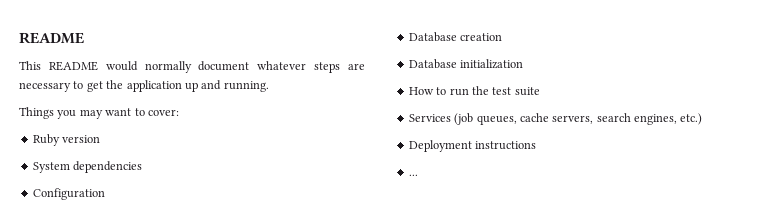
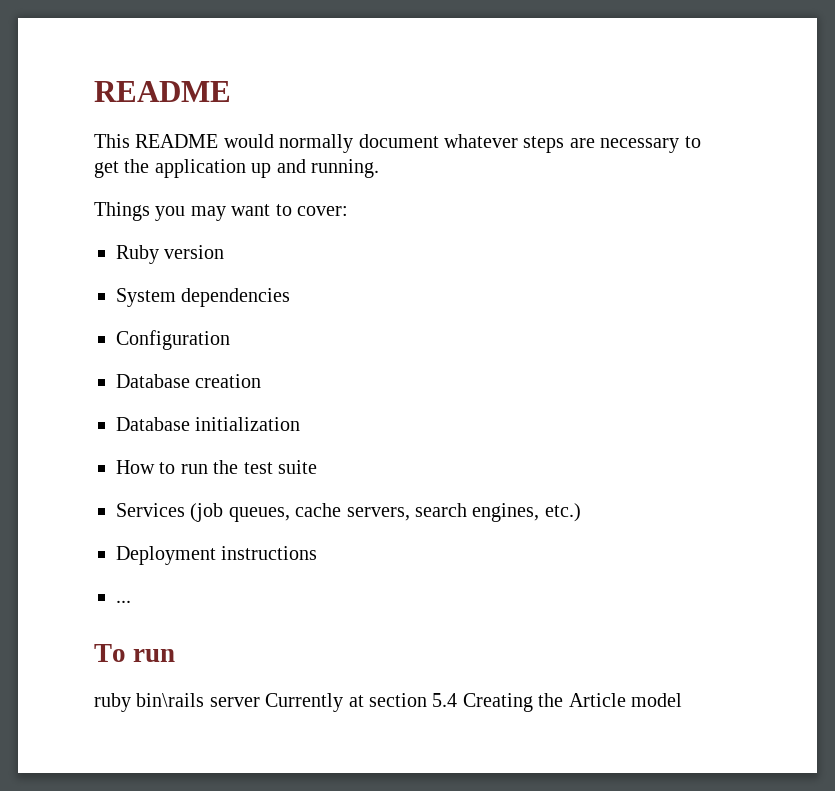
(418, 175) none -> [94,644,176,662] [94,693,682,712] // To run // ruby bin\rails server Currently at section 5.4 Creating the Article model

